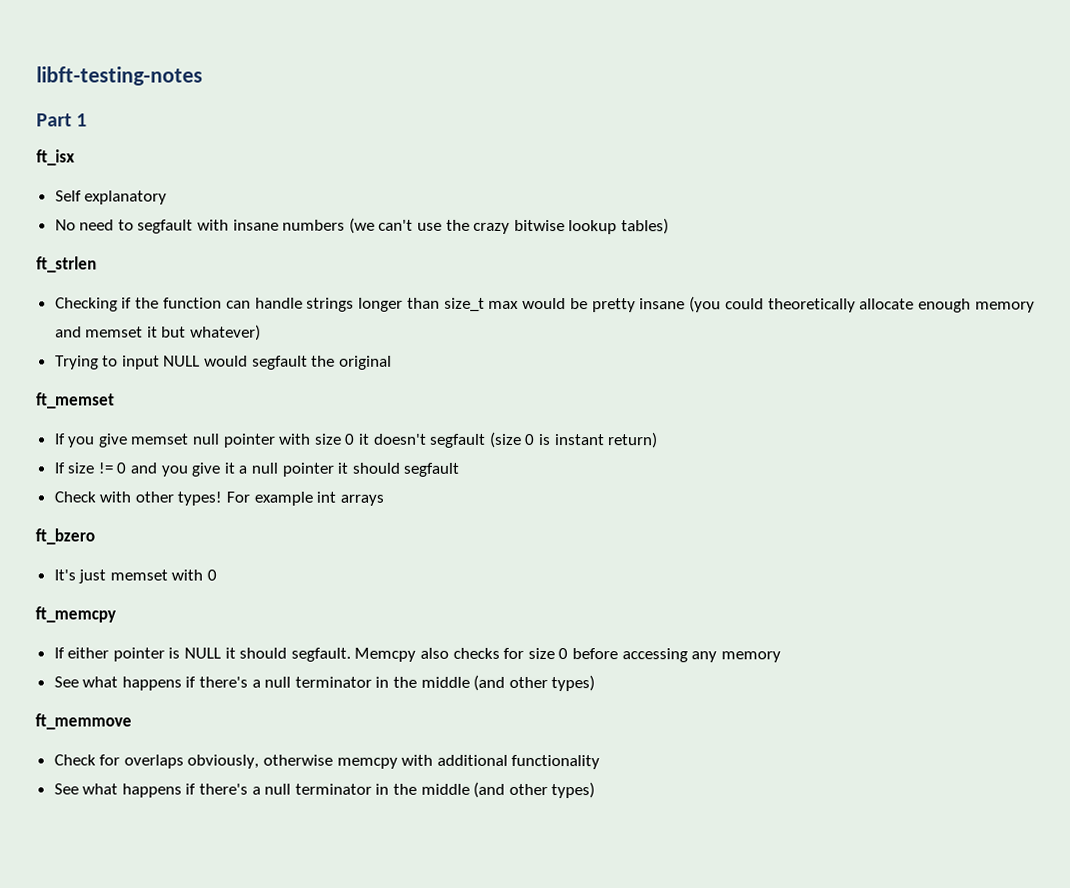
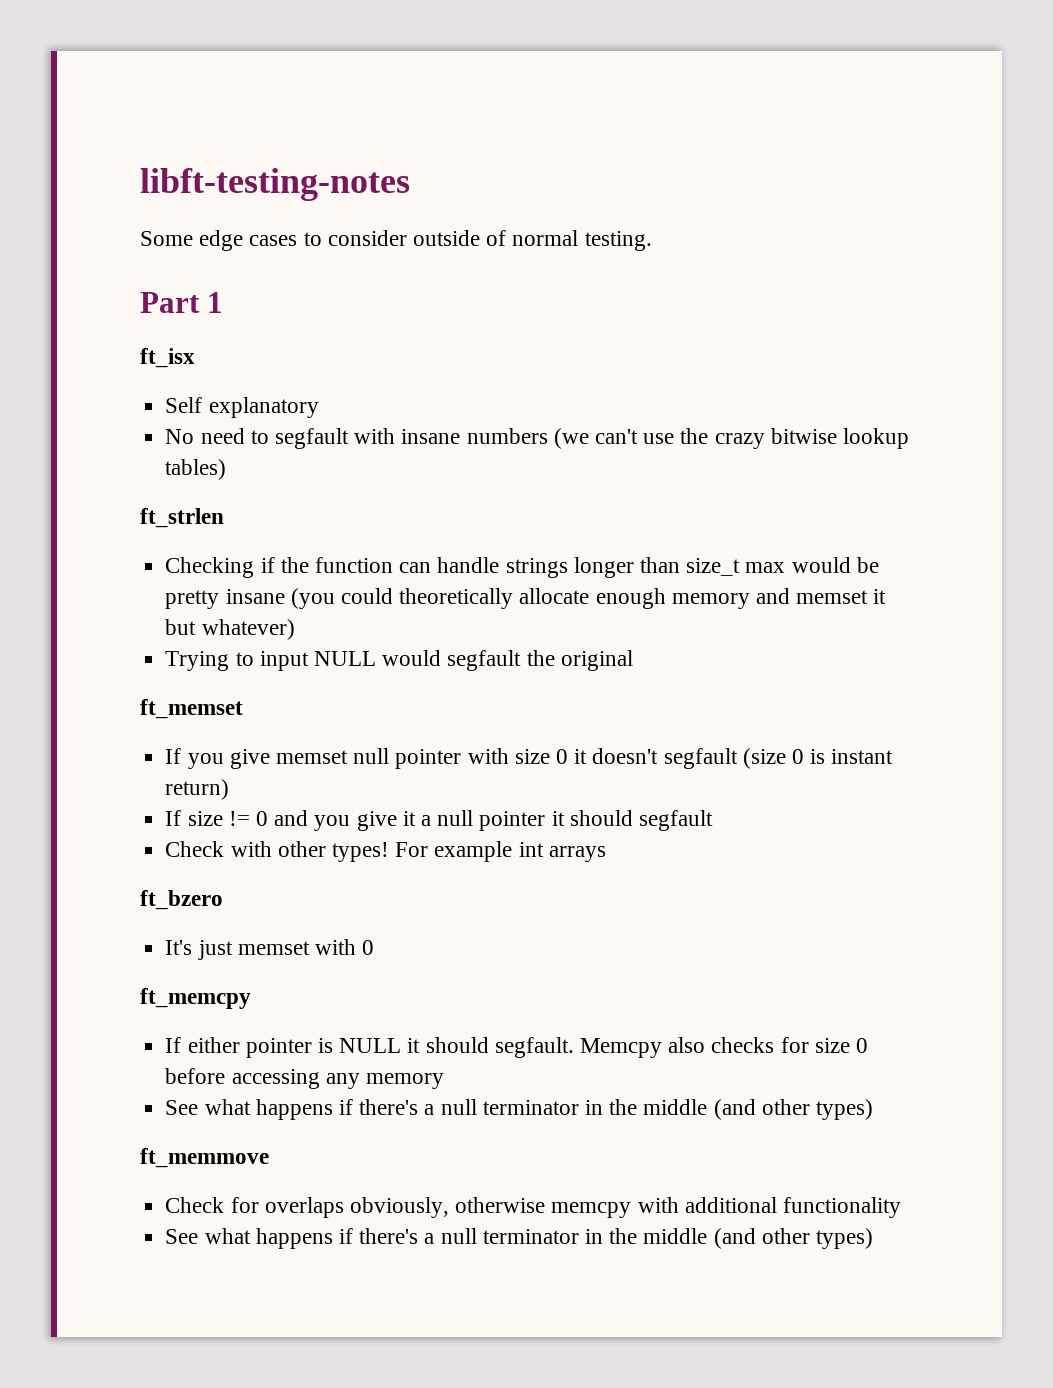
(203, 76) none -> [140,230,652,251] // Some edge cases to consider outside of normal testing.

